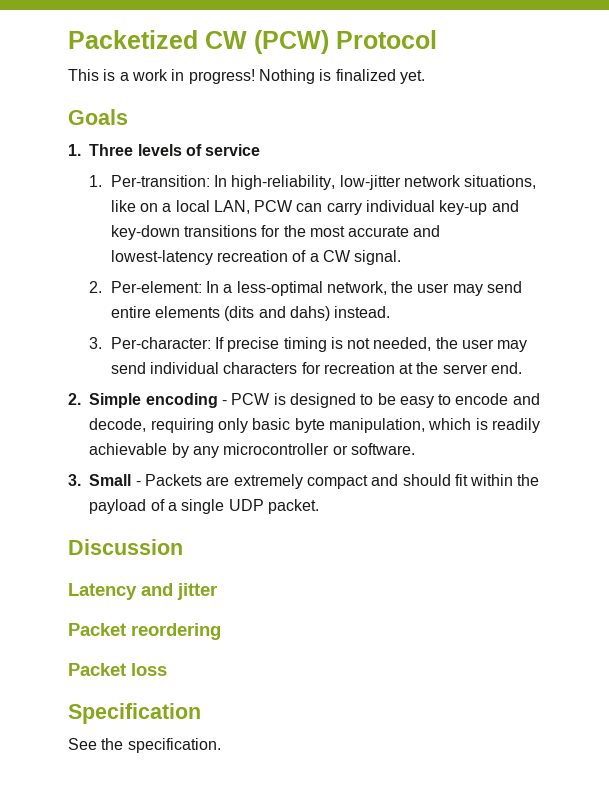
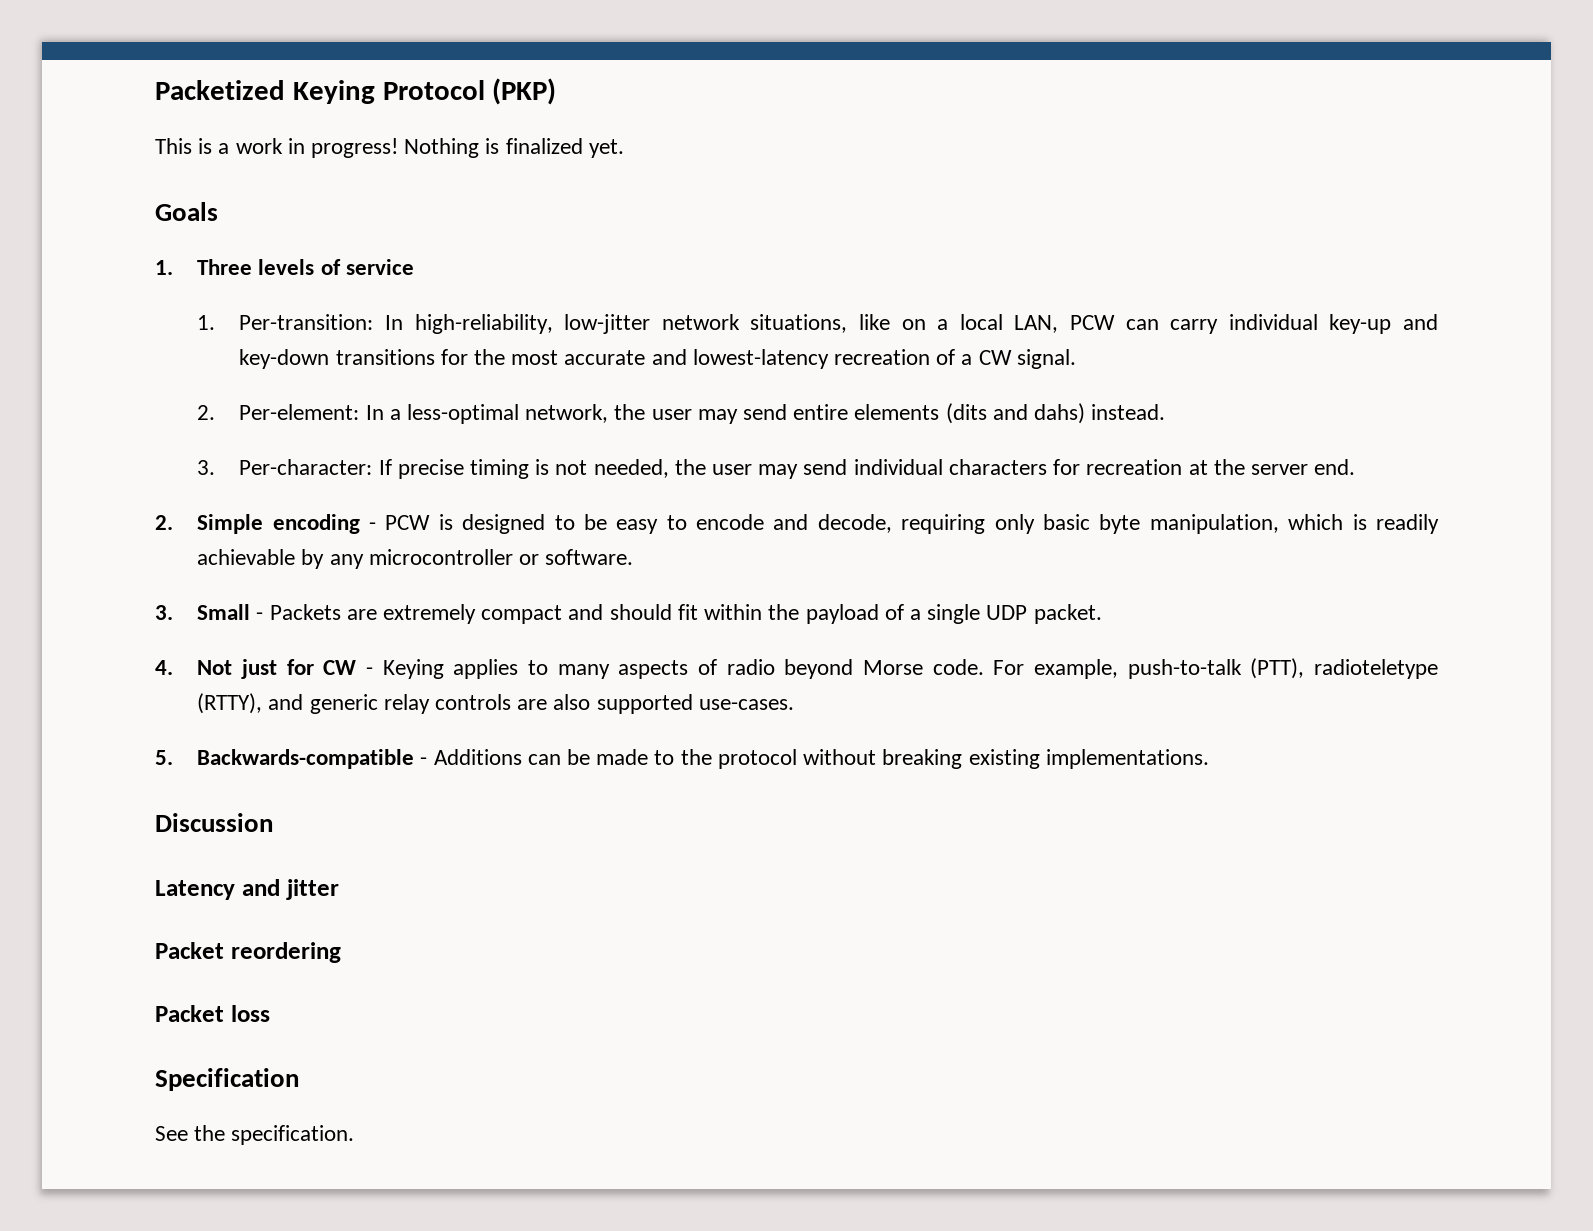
[205,30,329,54] CW (PCW) -> [292,80,375,104] Keying
(437, 39) none -> [492,78,557,105] (PKP)
(319, 506) none -> [155,658,1438,679] [197,693,794,714] [155,749,1209,769] // 4. Not just for CW - Keying applies to many aspects of radio beyond Morse code. For example, push-to-talk (PTT), radioteletype (RTTY), and generic relay controls are also supported use-cases. // 5. Backwards-compatible - Additions can be made to the protocol without breaking existing implementations.

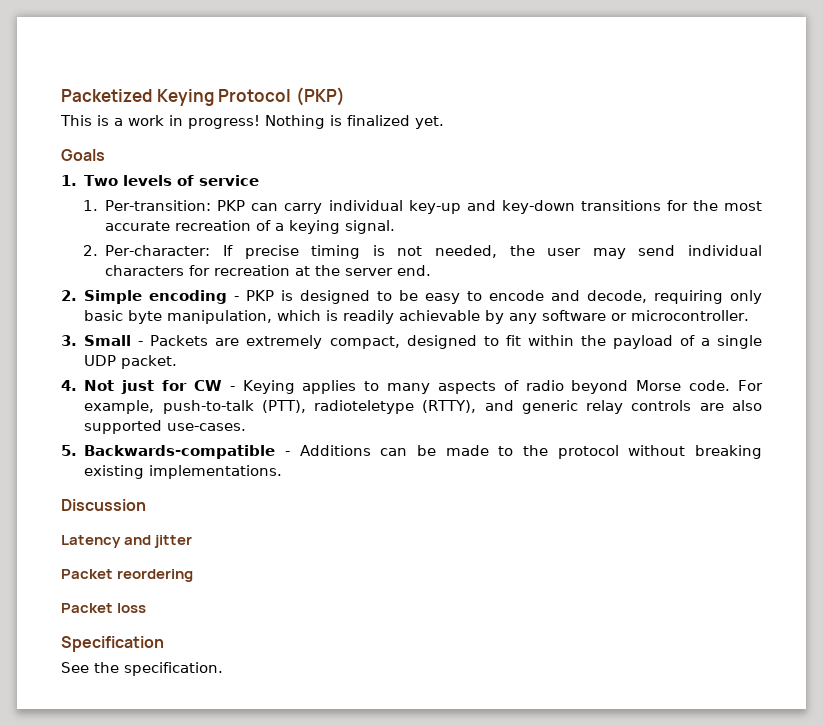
[197,259,253,275] Three -> [84,175,119,186] Two
[384,314,1115,334] In high-reliability, low-jitter network situations, like on a local LAN, PCW -> [217,200,246,211] PKP
[651,349,829,369] and lowest-latency -> (171, 226) none
[978,350,1012,365] CW -> [289,220,341,234] keying
[239,403,1166,424] [197,460,216,475] Per-element: In a less-optimal network, the user may send entire elements (dits and dahs) instead. // 3. -> (99, 250) none
[385,515,431,530] PCW -> [246,290,275,301] PKP
[368,549,634,565] microcontroller or software. -> [542,310,750,321] software or microcontroller.
[481,604,672,624] compact and should -> [329,335,499,349] compact, designed to

